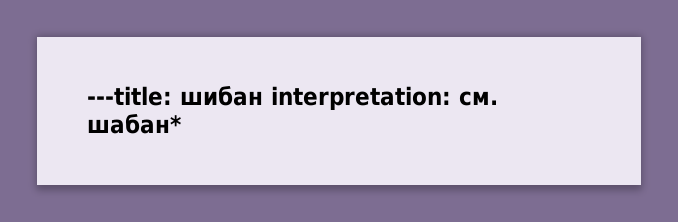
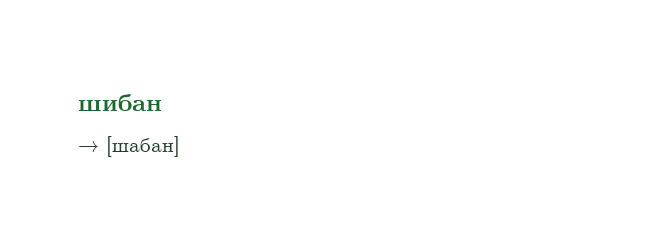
[87,86,172,106] ---title: -> (78, 102) none
[271,86,498,110] [87,113,181,134] interpretation: см. шабан* -> [78,136,180,157] // → [шабан]

